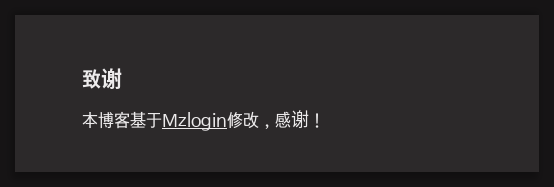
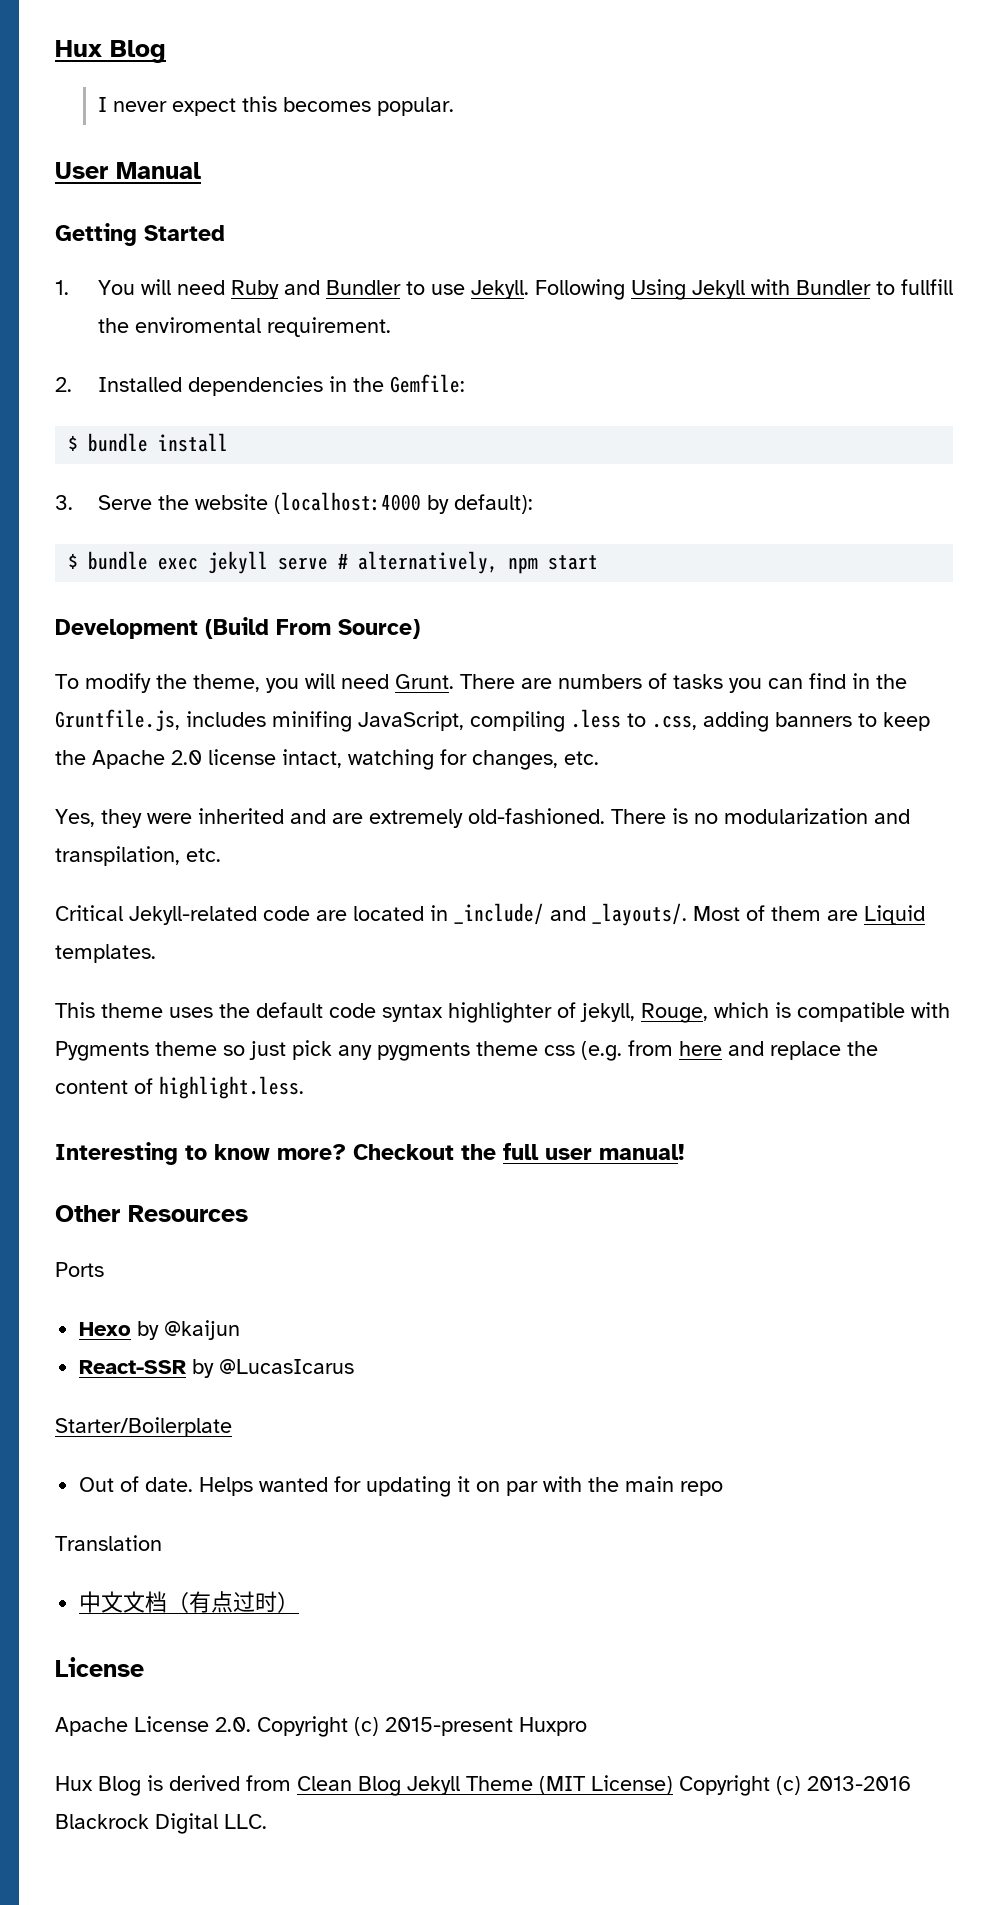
[82,68,122,89] [82,110,325,131] 致谢 // 本博客基于Mzlogin修改，感谢！ -> [55,40,166,63] [97,96,454,116] [55,162,201,179] [55,223,225,246] [55,279,953,300] [97,317,391,337] [55,374,465,396] [68,433,229,452] [55,492,533,514] [68,551,599,574] [55,617,420,639] [55,673,907,693] [55,709,930,732] [55,749,599,770] [55,808,910,828] [55,846,221,866] [55,903,925,926] [55,944,156,963] [55,1002,950,1023] [55,1040,878,1061] [55,1076,304,1099] [55,1142,685,1165] [55,1205,248,1222] [55,1262,104,1277] [79,1320,241,1340] [79,1359,355,1378] [55,1417,232,1437] [79,1476,724,1497] [55,1535,162,1551] [79,1591,300,1613] [55,1657,144,1677] [55,1716,587,1737] [55,1775,911,1796] [55,1813,267,1834] Hux Blog // I never expect this becomes popular. // User Manual // Getting Started // 1. You will need Ruby and Bundler to use Jekyll. Following Using Jekyll with Bundler to fullfill the enviromental requirement. // 2. Installed dependencies in the Gemfile: // $ bundle install // 3. Serve the website (localhost:4000 by default): // $ bundle exec jekyll serve # alternatively, npm start // Development (Build From Source) // To modify the theme, you will need Grunt. There are numbers of tasks you can find in the Gruntfile.js, includes minifing JavaScript, compiling .less to .css, adding banners to keep the Apache 2.0 license intact, watching for changes, etc. // Yes, they were inherited and are extremely old-fashioned. There is no modularization and transpilation, etc. // Critical Jekyll-related code are located in _include/ and _layouts/. Most of them are Liquid templates. // This theme uses the default code syntax highlighter of jekyll, Rouge, which is compatible with Pygments theme so just pick any pygments theme css (e.g. from here and replace the content of highlight.less. // Interesting to know more? Checkout the full user manual! // Other Resources // Ports // Hexo by @kaijun // React-SSR by @LucasIcarus // Starter/Boilerplate // Out of date. Helps wanted for updating it on par with the main repo // Translation // 中文文档（有点过时） // License // Apache License 2.0. Copyright (c) 2015-present Huxpro // Hux Blog is derived from Clean Blog Jekyll Theme (MIT License) Copyright (c) 2013-2016 Blackrock Digital LLC.

